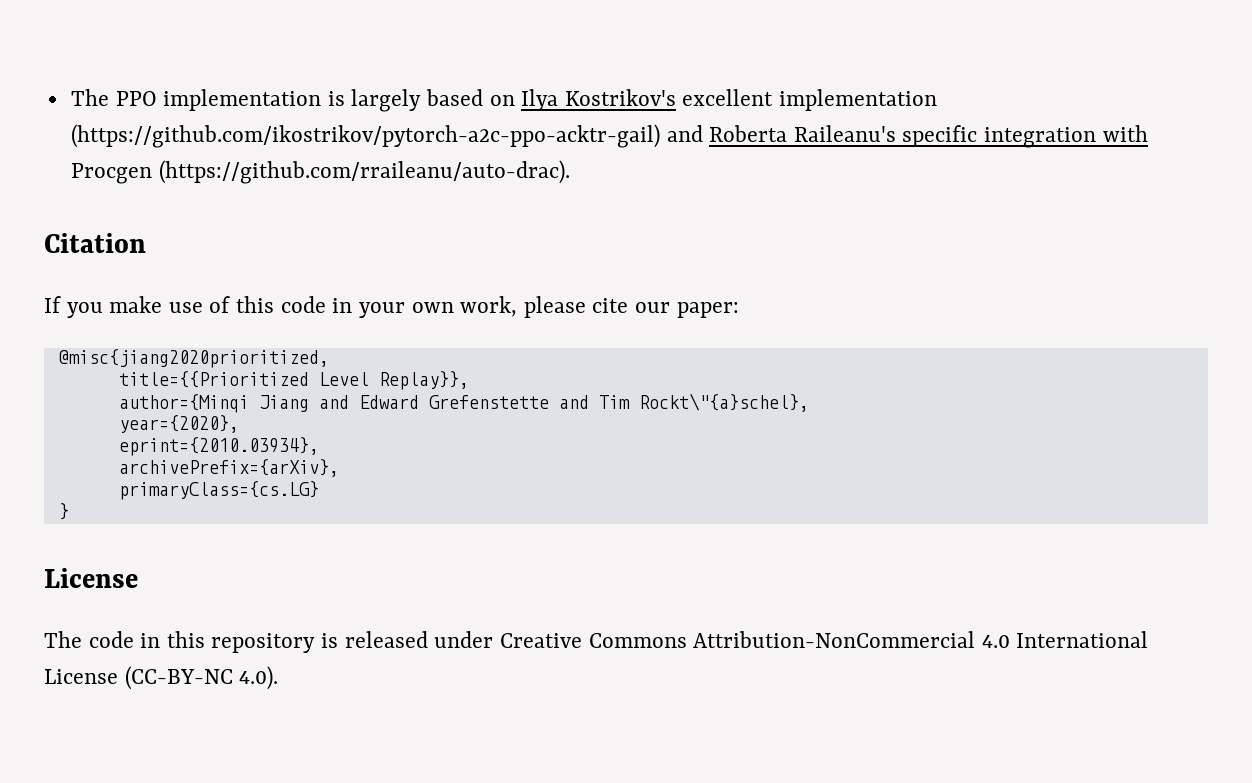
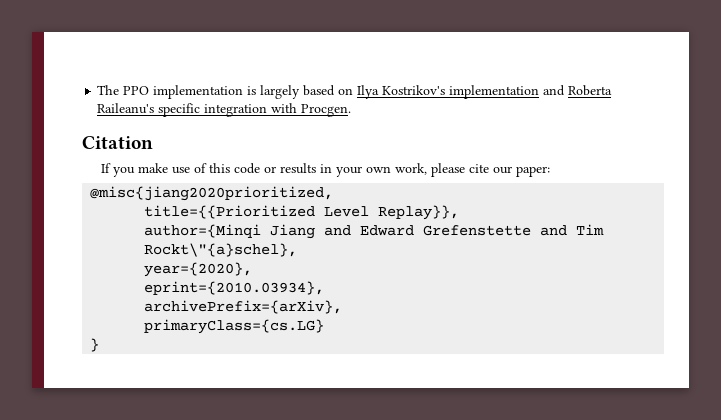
[682,89,938,111] [70,124,660,148] excellent implementation (https://github.com/ikostrikov/pytorch-a2c-ppo-acktr-gail) -> [449,85,540,99] implementation
[70,160,570,184] Procgen (https://github.com/rraileanu/auto-drac). -> [301,104,352,117] Procgen.
(326, 304) none -> [263,163,316,174] or results
[44,568,138,588] [44,631,1149,653] [44,666,279,690] // License // The code in this repository is released under Creative Commons Attribution-NonCommercial 4.0 International License (CC-BY-NC 4.0). -> (100, 345) none

